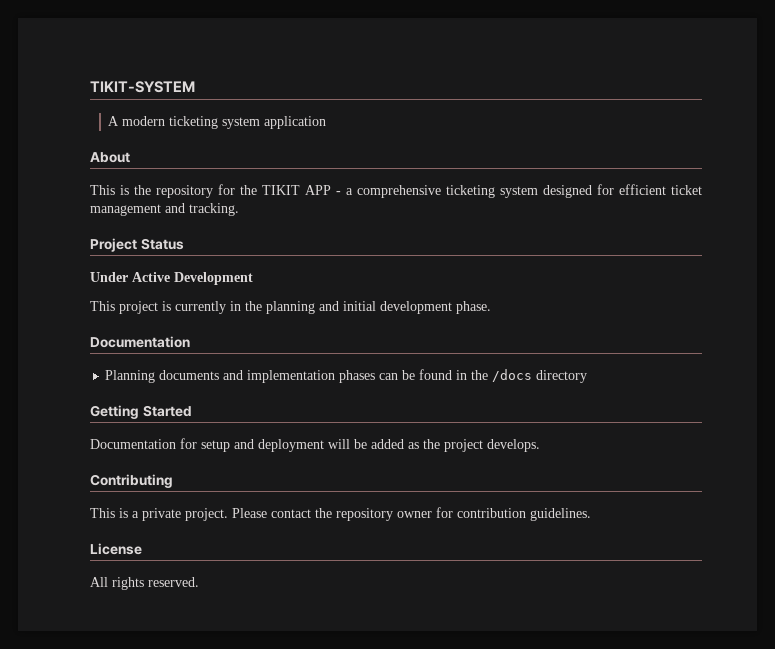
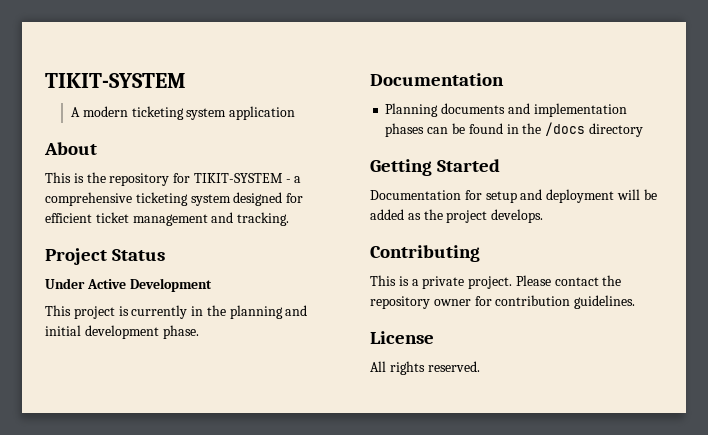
[240,185,331,195] the TIKIT APP -> [193,173,283,183] TIKIT-SYSTEM

